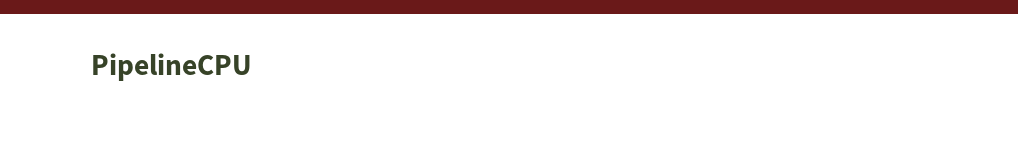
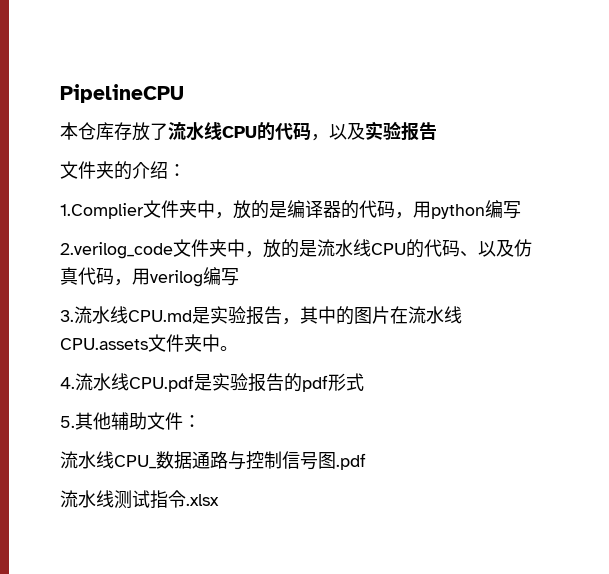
(252, 67) none -> [60,121,437,141] [60,161,186,180] [60,200,521,219] [60,239,532,259] [60,267,239,287] [60,306,462,325] [60,334,238,352] [60,373,364,392] [60,412,201,430] [60,451,366,470] [60,490,219,509] // 本仓库存放了流水线CPU的代码，以及实验报告 // 文件夹的介绍： // 1.Complier文件夹中，放的是编译器的代码，用python编写 // 2.verilog_code文件夹中，放的是流水线CPU的代码、以及仿真代码，用verilog编写 // 3.流水线CPU.md是实验报告，其中的图片在流水线CPU.assets文件夹中。 // 4.流水线CPU.pdf是实验报告的pdf形式 // 5.其他辅助文件： // 流水线CPU_数据通路与控制信号图.pdf // 流水线测试指令.xlsx

